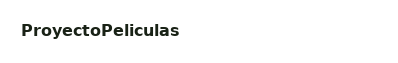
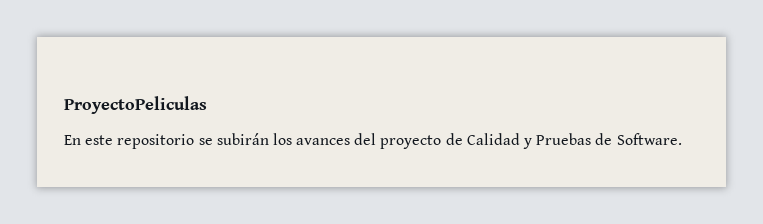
(180, 31) none -> [64,133,682,149] // En este repositorio se subirán los avances del proyecto de Calidad y Pruebas de Software.

